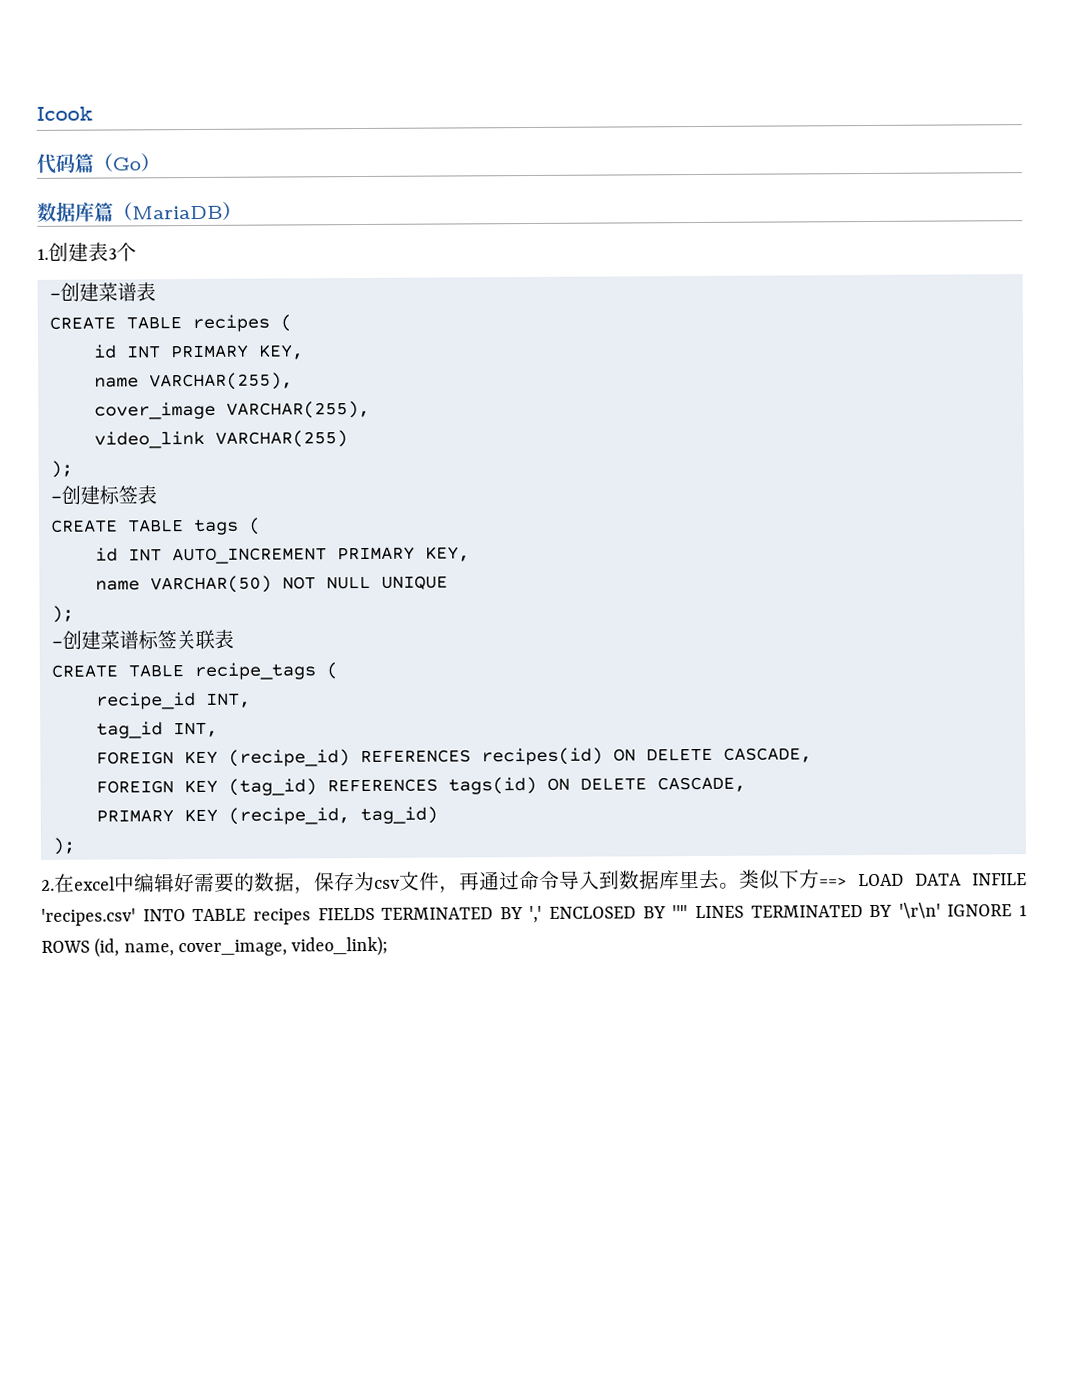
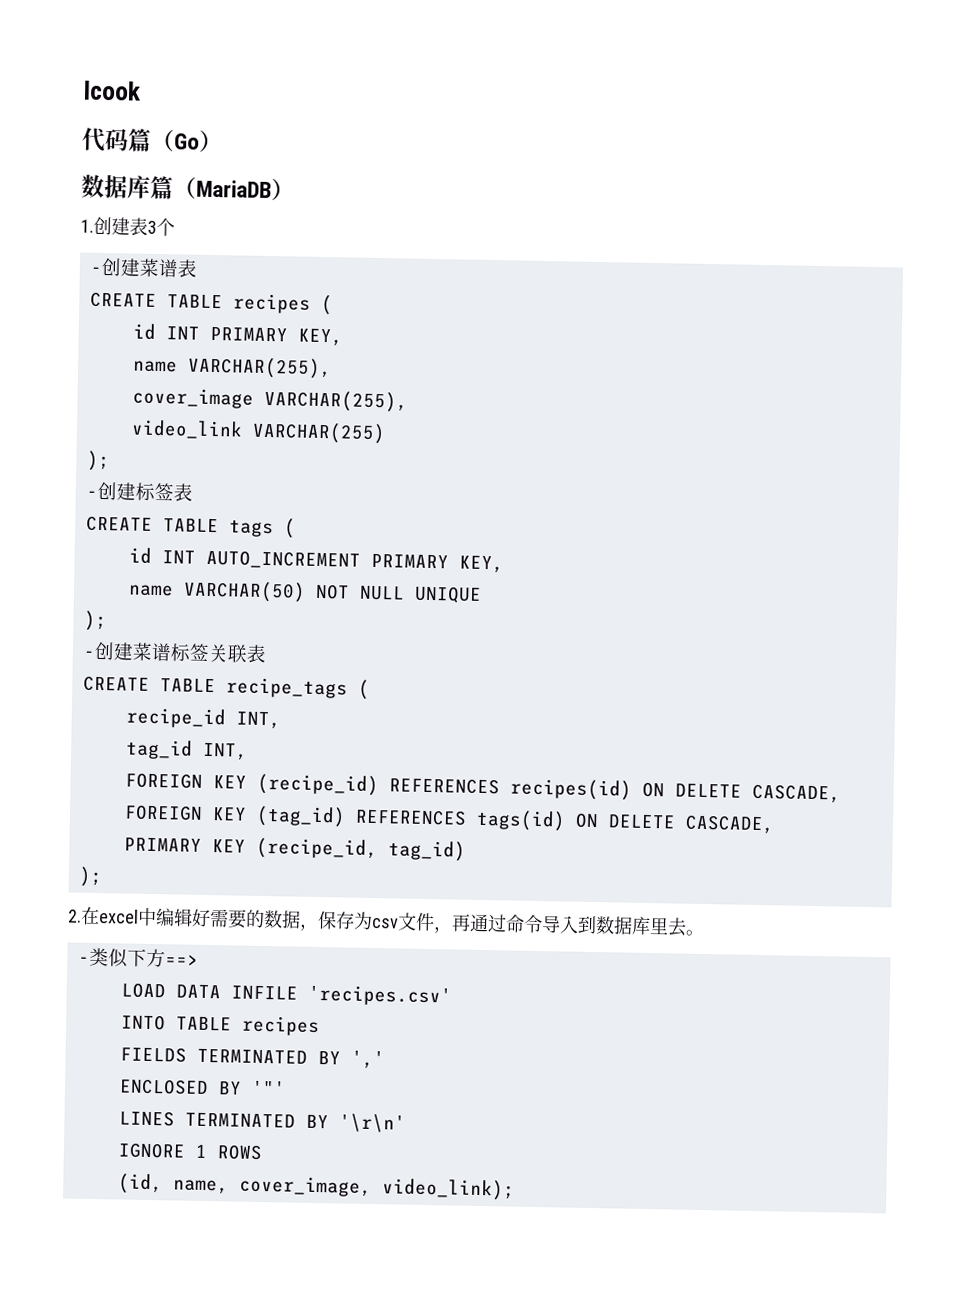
(740, 885) none -> [77,956,90,964] // -
(847, 882) none -> (199, 960) //
(136, 917) none -> (452, 995) //
(311, 916) none -> (320, 1026) //
(543, 914) none -> (385, 1059) //
(689, 912) none -> (286, 1088) //
(941, 910) none -> (406, 1123) //
(90, 946) none -> (263, 1152) //

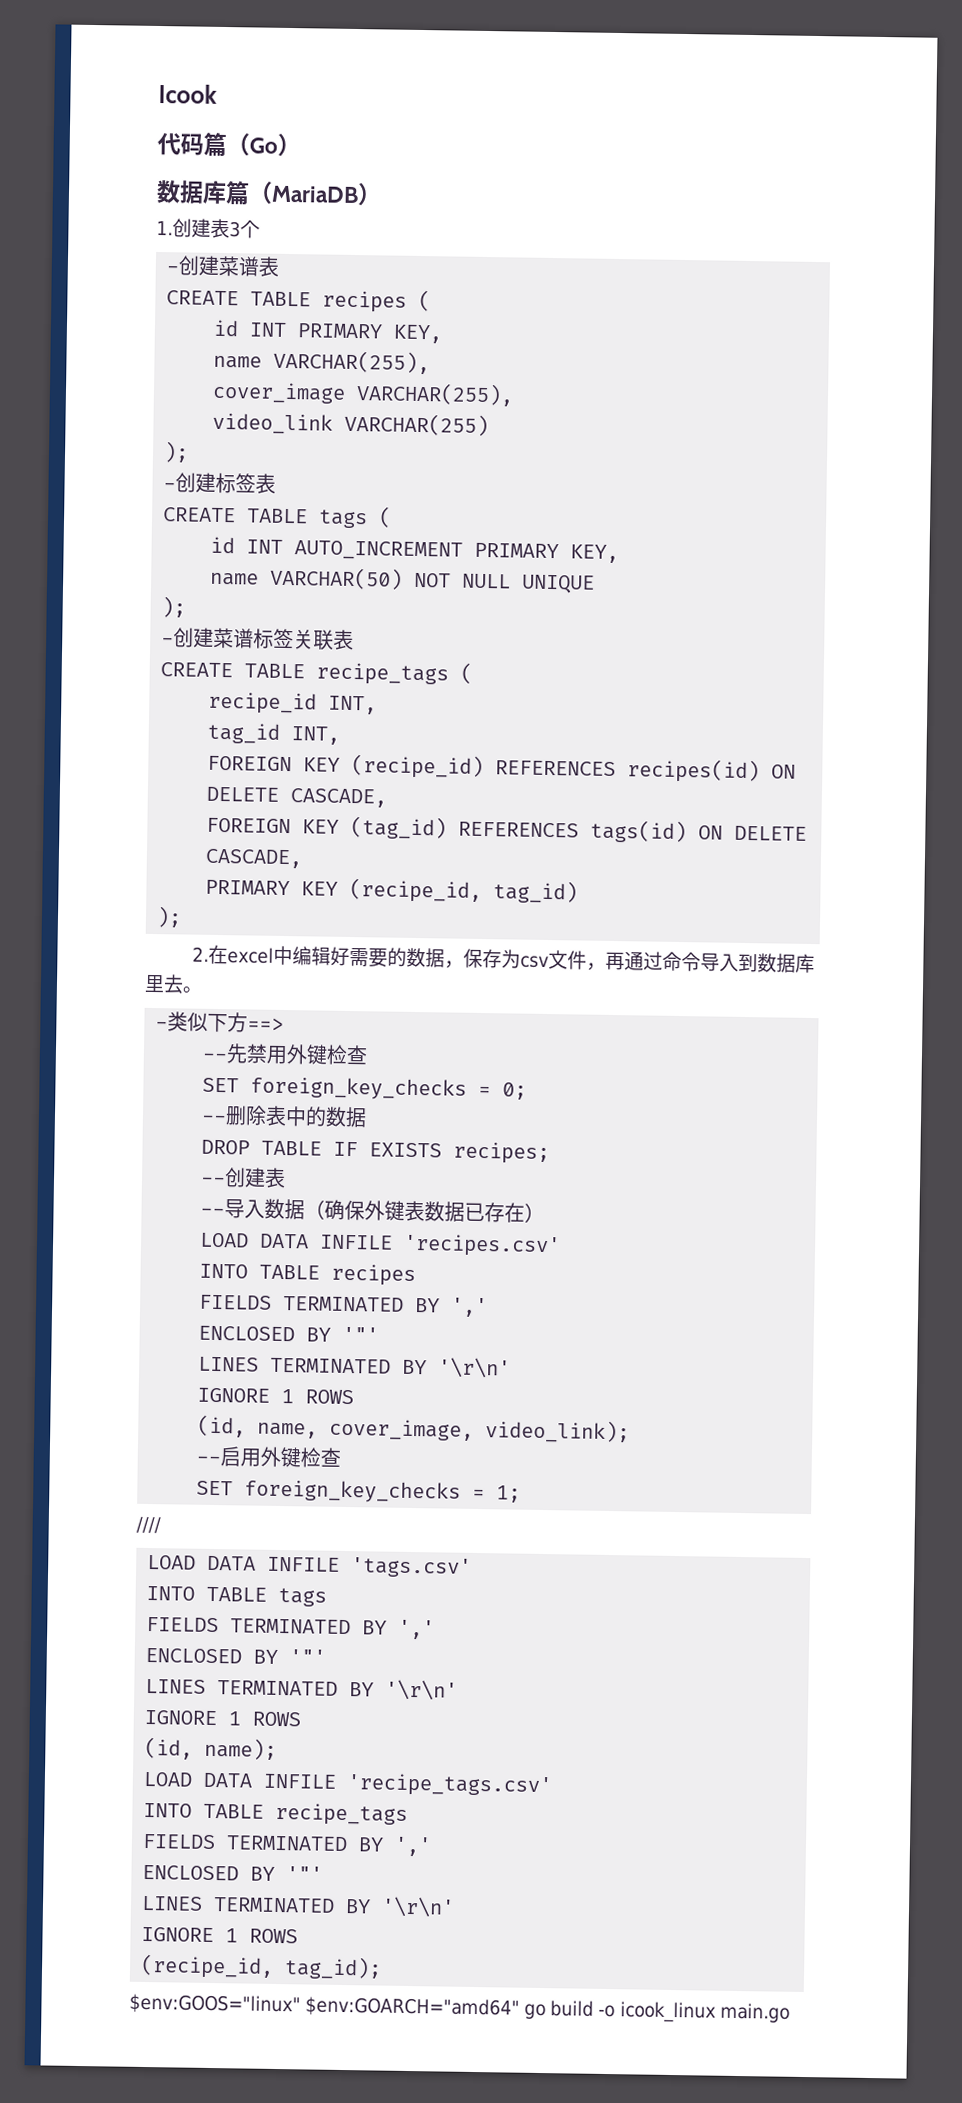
(199, 960) none -> [202,1043,369,1065] [202,1076,528,1101] [201,1105,368,1128] [201,1139,551,1165] [200,1167,287,1189] [200,1198,546,1223] // --先禁用外键检查 // SET foreign_key_checks = 0; // --删除表中的数据 // DROP TABLE IF EXISTS recipes; // --创建表 // --导入数据（确保外键表数据已存在）
(515, 1189) none -> [196,1446,342,1468] [196,1479,522,1504] [136,1516,161,1534] [147,1554,473,1578] [146,1585,328,1607] [146,1616,436,1640] [145,1647,327,1665] [145,1678,459,1701] [144,1709,302,1727] [144,1736,278,1760] [143,1771,554,1798] [143,1802,409,1826] [142,1833,433,1857] [142,1864,324,1882] [141,1895,456,1918] [141,1926,299,1944] [140,1953,383,1980] [129,1993,790,2023] // --启用外键检查 // SET foreign_key_checks = 1; // //// // LOAD DATA INFILE 'tags.csv' // INTO TABLE tags // FIELDS TERMINATED BY ',' // ENCLOSED BY '"' // LINES TERMINATED BY '\r\n' // IGNORE 1 ROWS // (id, name); // LOAD DATA INFILE 'recipe_tags.csv' // INTO TABLE recipe_tags // FIELDS TERMINATED BY ',' // ENCLOSED BY '"' // LINES TERMINATED BY '\r\n' // IGNORE 1 ROWS // (recipe_id, tag_id); // $env:GOOS="linux" $env:GOARCH="amd64" go build -o icook_linux main.go

